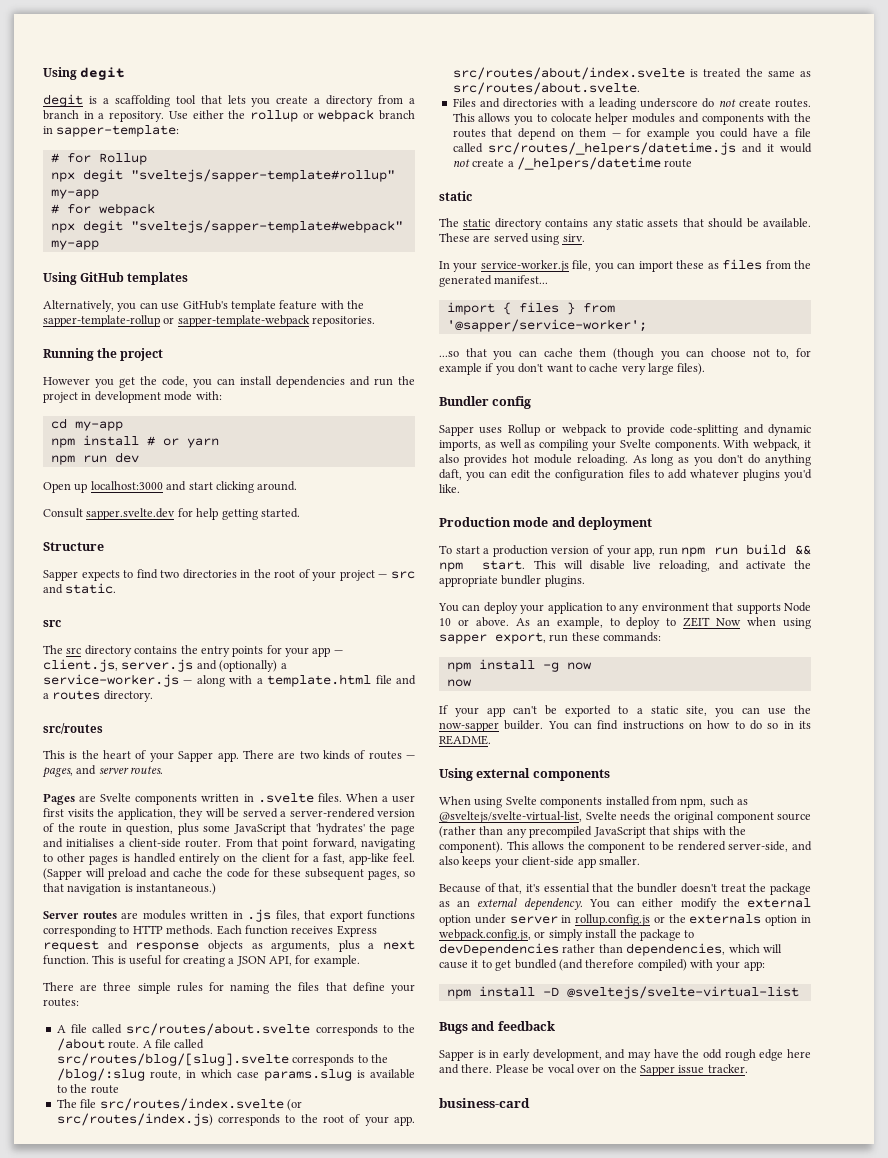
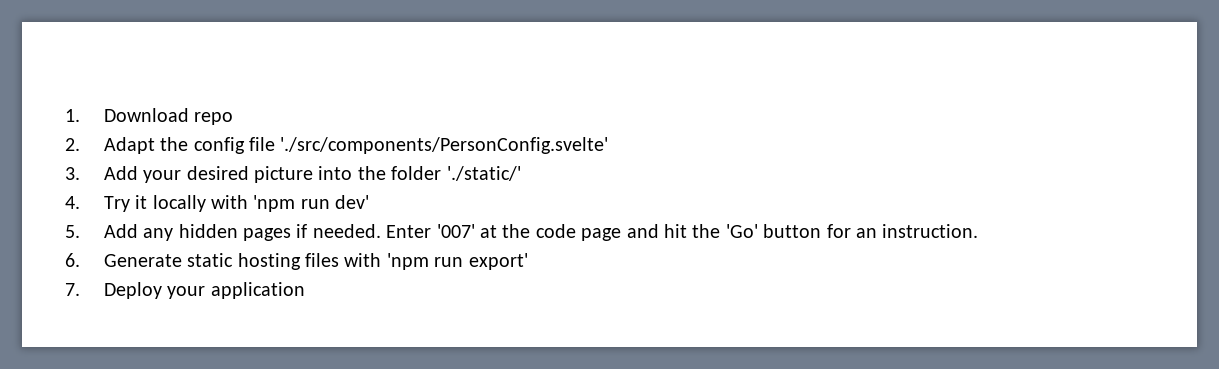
[43,67,126,80] [43,94,415,107] [43,109,415,122] [43,125,180,137] [50,153,147,165] [50,169,395,182] [50,189,99,199] [50,203,155,216] [50,220,403,233] [50,240,99,250] [43,272,189,285] [43,300,364,312] [43,315,376,327] [43,348,164,361] [43,376,415,388] [43,391,222,403] [50,418,123,431] [50,435,219,448] [50,452,139,465] [43,481,298,493] [43,508,300,520] [43,542,104,551] [43,569,416,581] [43,583,117,594] [43,620,61,627] [43,645,343,657] [43,659,287,672] [43,674,416,687] [43,690,153,702] [43,723,103,734] [43,750,415,762] [42,765,164,778] [43,793,416,805] [43,808,415,820] [43,823,415,835] [43,838,415,850] [43,853,415,865] [43,868,415,880] [43,883,217,895] [43,909,415,922] [43,925,377,937] [43,940,415,952] [43,955,360,967] [43,982,416,994] [43,998,79,1007] [56,1023,415,1036] [56,1038,205,1051] [56,1053,388,1066] [56,1068,415,1081] [56,1084,119,1094] [56,1098,302,1111] [56,1113,415,1126] [452,67,811,80] [452,82,640,95] [452,98,812,110] [452,113,811,125] [452,128,811,140] [452,142,812,155] [452,157,693,170] [439,191,472,201] [439,218,811,230] [439,233,585,245] [439,259,811,272] [439,275,549,287] [446,302,615,315] [446,319,647,332] [439,348,811,360] [439,363,706,375] [439,396,532,409] [439,424,811,436] [439,439,811,451] [439,454,811,466] [439,469,812,481] [439,484,460,493] [439,517,653,530] [439,544,811,557] [439,560,811,572] [439,575,585,587] [438,602,811,614] [439,617,811,629] [439,632,662,644] [446,659,592,672] [446,679,472,687] [439,705,811,717] [439,720,811,732] [439,735,491,745] [439,768,610,781] [439,796,748,808] [439,811,811,823] [439,826,746,838] [439,841,812,853] [439,856,640,868] [439,883,811,895] [439,898,811,911] [439,914,811,926] [439,929,695,941] [439,943,782,956] [439,959,765,971] [446,986,799,999] [439,1021,555,1034] [439,1049,811,1061] [439,1064,748,1076] [439,1098,530,1108] Using degit // degit is a scaffolding tool that lets you create a directory from a branch in a repository. Use either the rollup or webpack branch in sapper-template: // # for Rollup // npx degit "sveltejs/sapper-template#rollup" my-app // # for webpack // npx degit "sveltejs/sapper-template#webpack" my-app // Using GitHub templates // Alternatively, you can use GitHub's template feature with the sapper-template-rollup or sapper-template-webpack repositories. // Running the project // However you get the code, you can install dependencies and run the project in development mode with: // cd my-app // npm install # or yarn // npm run dev // Open up localhost:3000 and start clicking around. // Consult sapper.svelte.dev for help getting started. // Structure // Sapper expects to find two directories in the root of your project — src and static. // src // The src directory contains the entry points for your app — client.js, server.js and (optionally) a service-worker.js — along with a template.html file and a routes directory. // src/routes // This is the heart of your Sapper app. There are two kinds of routes — pages, and server routes. // Pages are Svelte components written in .svelte files. When a user first visits the application, they will be served a server-rendered version of the route in question, plus some JavaScript that 'hydrates' the page and initialises a client-side router. From that point forward, navigating to other pages is handled entirely on the client for a fast, app-like feel. (Sapper will preload and cache the code for these subsequent pages, so that navigation is instantaneous.) // Server routes are modules written in .js files, that export functions corresponding to HTTP methods. Each function receives Express request and response objects as arguments, plus a next function. This is useful for creating a JSON API, for example. // There are three simple rules for naming the files that define your routes: // A file called src/routes/about.svelte corresponds to the /about route. A file called src/routes/blog/[slug].svelte corresponds to the /blog/:slug route, in which case params.slug is available to the route // The file src/routes/index.svelte (or src/routes/index.js) corresponds to the root of your app. src/routes/about/index.svelte is treated the same as src/routes/about.svelte. // Files and directories with a leading underscore do not create routes. This allows you to colocate helper modules and components with the routes that depend on them — for example you could have a file called src/routes/_helpers/datetime.js and it would not create a /_helpers/datetime route // static // The static directory contains any static assets that should be available. These are served using sirv. // In your service-worker.js file, you can import these as files from the generated manifest... // import { files } from '@sapper/service-worker'; // ...so that you can cache them (though you can choose not to, for example if you don't want to cache very large files). // Bundler config // Sapper uses Rollup or webpack to provide code-splitting and dynamic imports, as well as compiling your Svelte components. With webpack, it also provides hot module reloading. As long as you don't do anything daft, you can edit the configuration files to add whatever plugins you'd like. // Production mode and deployment // To start a production version of your app, run npm run build && npm start. This will disable live reloading, and activate the appropriate bundler plugins. // You can deploy your application to any environment that supports Node 10 or above. As an example, to deploy to ZEIT Now when using sapper export, run these commands: // npm install -g now // now // If your app can't be exported to a static site, you can use the now-sapper builder. You can find instructions on how to do so in its README. // Using external components // When using Svelte components installed from npm, such as @sveltejs/svelte-virtual-list, Svelte needs the original component source (rather than any precompiled JavaScript that ships with the component). This allows the component to be rendered server-side, and also keeps your client-side app smaller. // Because of that, it's essential that the bundler doesn't treat the package as an external dependency. You can either modify the external option under server in rollup.config.js or the externals option in webpack.config.js, or simply install the package to devDependencies rather than dependencies, which will cause it to get bundled (and therefore compiled) with your app: // npm install -D @sveltejs/svelte-virtual-list // Bugs and feedback // Sapper is in early development, and may have the odd rough edge here and there. Please be vocal over on the Sapper issue tracker. // business-card -> [65,108,234,125] [65,137,609,154] [65,166,521,183] [65,195,370,212] [65,224,979,241] [65,253,528,270] [65,282,305,299] 1. Download repo // 2. Adapt the config file './src/components/PersonConfig.svelte' // 3. Add your desired picture into the folder './static/' // 4. Try it locally with 'npm run dev' // 5. Add any hidden pages if needed. Enter '007' at the code page and hit the 'Go' button for an instruction. // 6. Generate static hosting files with 'npm run export' // 7. Deploy your application

